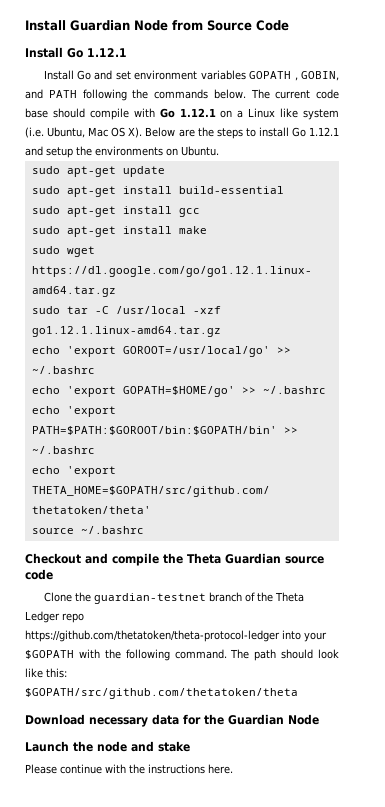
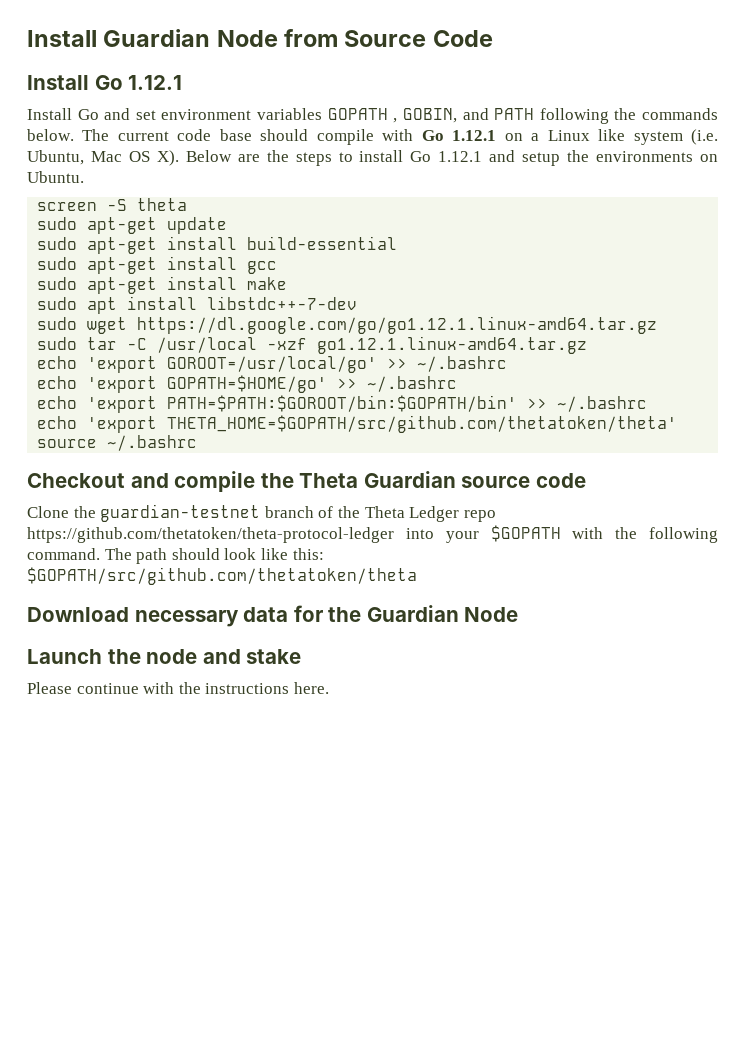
(219, 151) none -> [37,198,188,211] // screen -S theta
(207, 230) none -> [37,296,358,314] // sudo apt install libstdc++-7-dev

